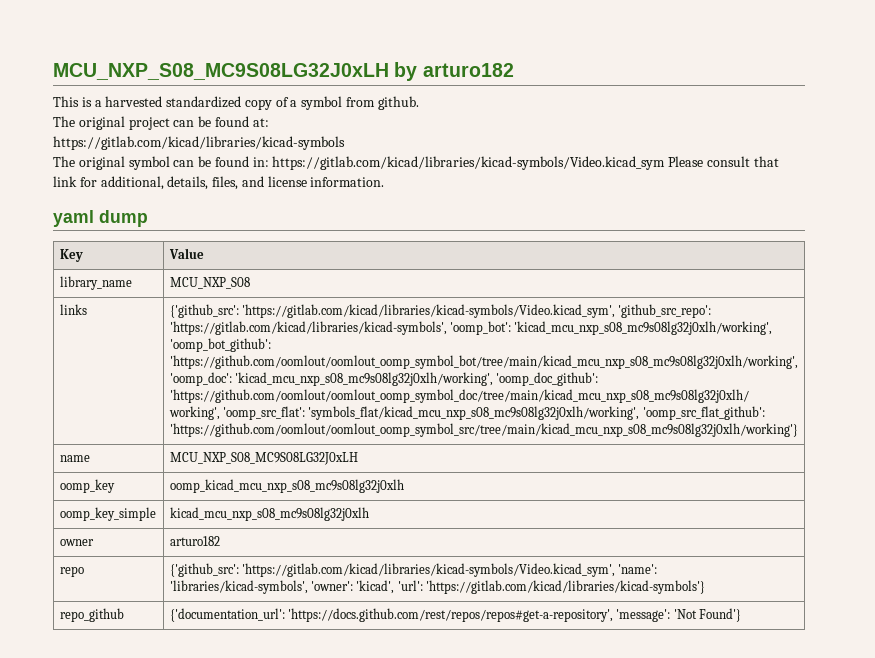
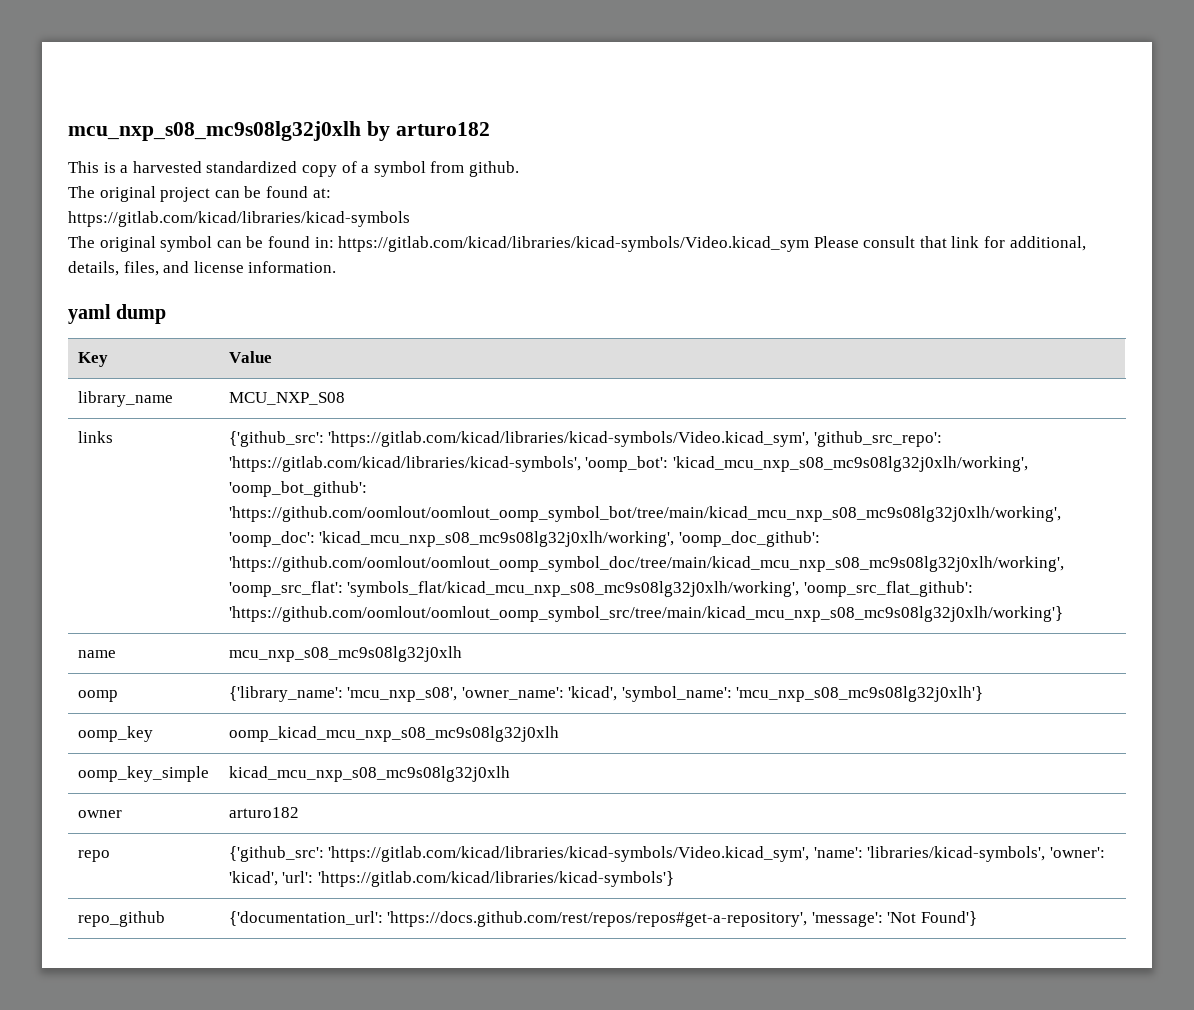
[53,63,389,80] MCU_NXP_S08_MC9S08LG32J0xLH -> [68,121,361,141] mcu_nxp_s08_mc9s08lg32j0xlh
[169,452,358,465] MCU_NXP_S08_MC9S08LG32J0xLH -> [228,646,462,662] [77,690,118,702] [228,686,984,702] mcu_nxp_s08_mc9s08lg32j0xlh // oomp | {'library_name': 'mcu_nxp_s08', 'owner_name': 'kicad', 'symbol_name': 'mcu_nxp_s08_mc9s08lg32j0xlh'}

